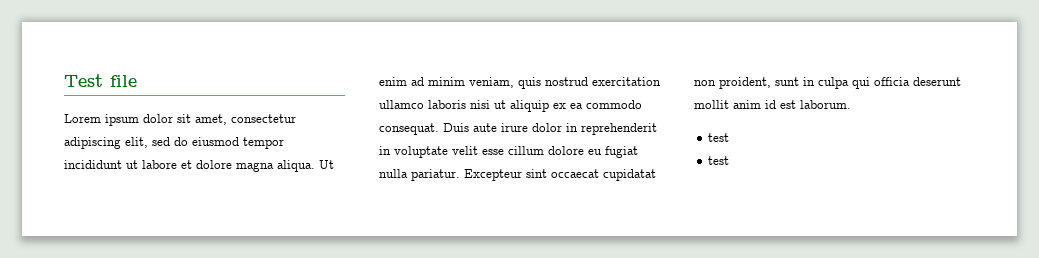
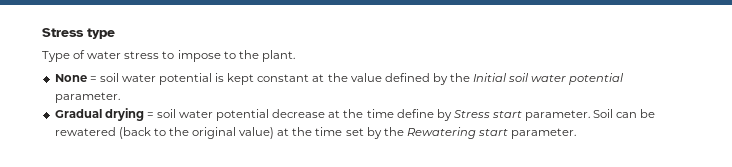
[64,74,137,87] [64,114,296,126] [64,137,284,149] [64,160,334,172] [379,77,661,89] [379,100,642,112] [379,123,657,135] [379,146,638,158] [379,169,656,181] [694,77,961,89] [694,100,851,109] [708,133,730,142] [708,156,730,165] Test file // Lorem ipsum dolor sit amet, consectetur adipiscing elit, sed do eiusmod tempor incididunt ut labore et dolore magna aliqua. Ut enim ad minim veniam, quis nostrud exercitation ullamco laboris nisi ut aliquip ex ea commodo consequat. Duis aute irure dolor in reprehenderit in voluptate velit esse cillum dolore eu fugiat nulla pariatur. Excepteur sint occaecat cupidatat non proident, sunt in culpa qui officia deserunt mollit anim id est laborum. // test // test -> [42,28,115,39] [42,50,295,62] [54,73,625,85] [54,92,120,103] [54,108,656,121] [54,127,577,139] Stress type // Type of water stress to impose to the plant. // None = soil water potential is kept constant at the value defined by the Initial soil water potential parameter. // Gradual drying = soil water potential decrease at the time define by Stress start parameter. Soil can be rewatered (back to the original value) at the time set by the Rewatering start parameter.

